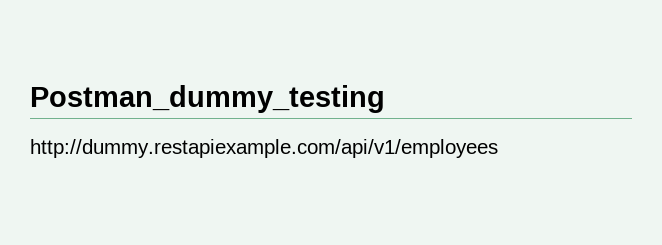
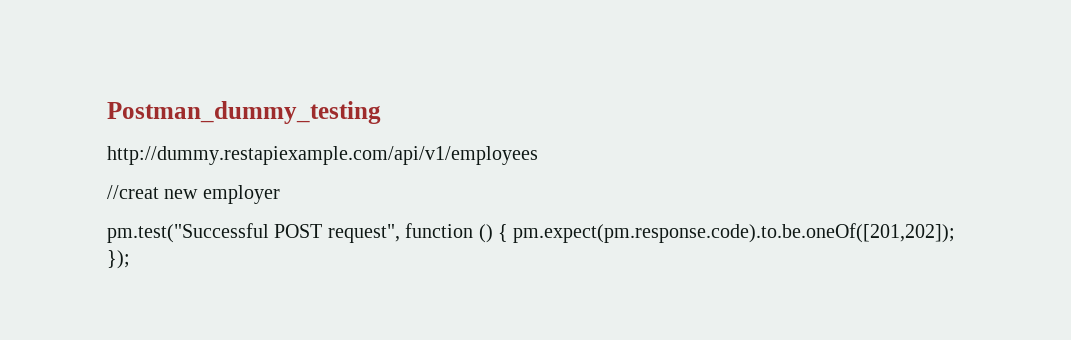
(498, 148) none -> [107,185,280,204] [107,223,956,243] [107,250,130,269] // //creat new employer // pm.test("Successful POST request", function () { pm.expect(pm.response.code).to.be.oneOf([201,202]); });

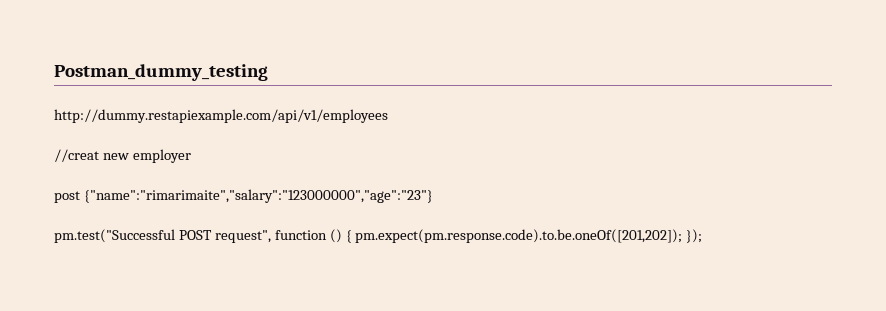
(280, 194) none -> [54,189,433,203] // post {"name":"rimarimaite","salary":"123000000","age":"23"}

